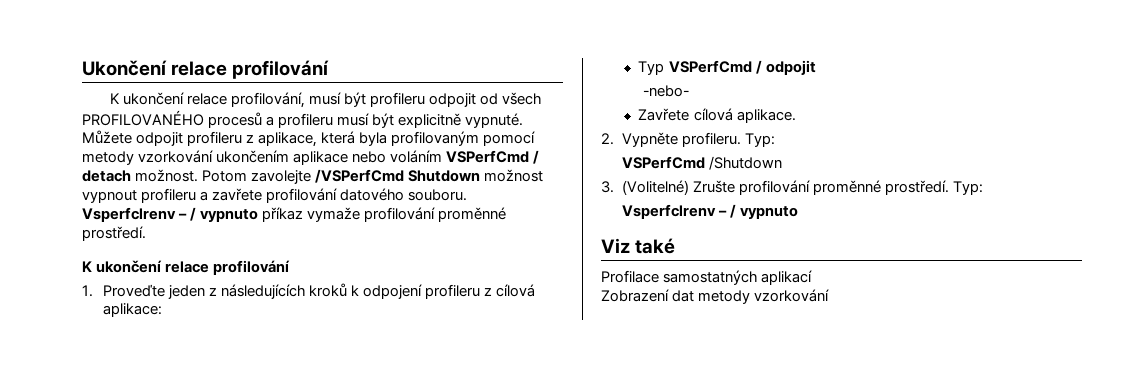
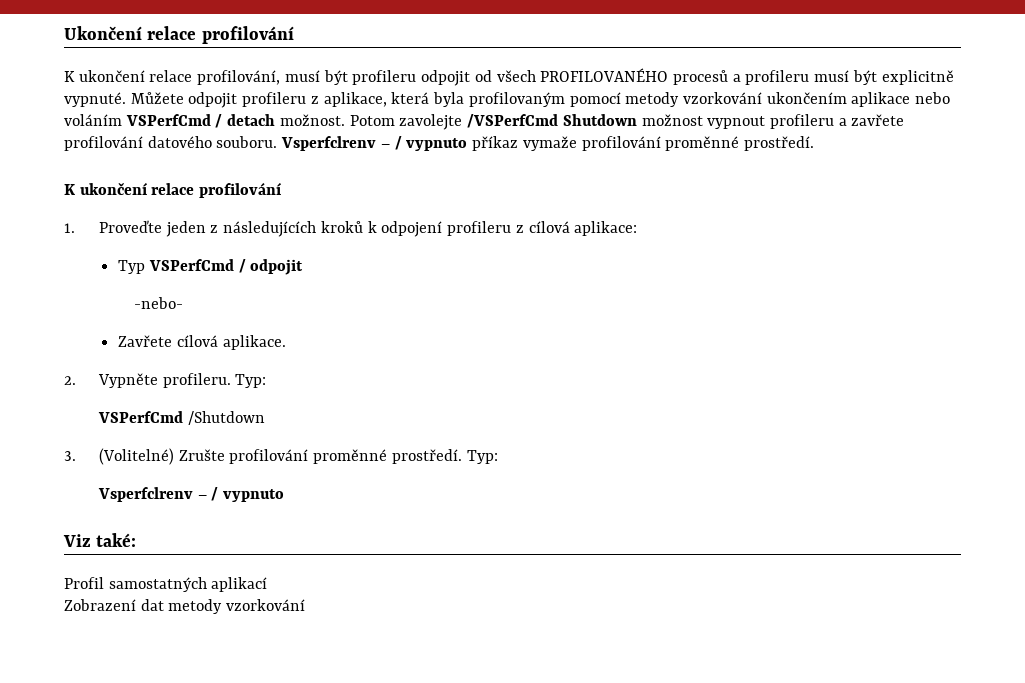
[635,238,676,254] [601,270,659,283] také // Profilace -> [96,533,137,547] [64,577,104,589] také: // Profil

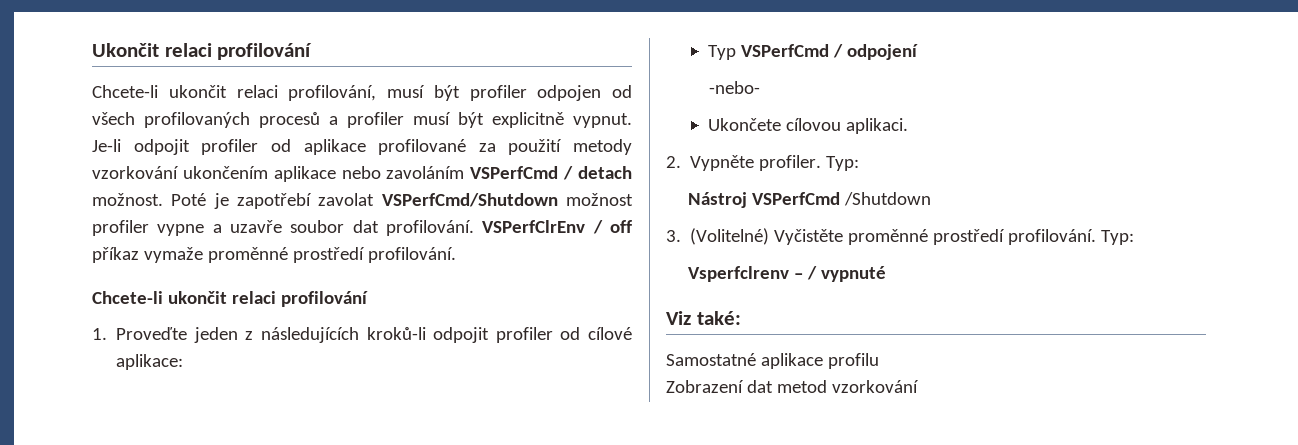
[64,26,294,44] [64,70,193,82] Ukončení relace profilování // K ukončení relace -> [92,43,313,60] [92,85,278,98] Ukončit relaci profilování // Chcete-li ukončit relaci
[352,70,471,86] profileru odpojit -> [469,85,602,101] profiler odpojen
[540,68,669,82] PROFILOVANÉHO -> [144,112,250,128] profilovaných
[745,70,810,85] profileru -> [347,112,404,128] profiler
[64,92,621,108] vypnuté. Můžete odpojit profileru z aplikace, která byla profilovaným pomocí -> [573,113,632,128] [92,139,563,155] vypnut. Je-li odpojit profiler od aplikace profilované za použití
[64,114,122,126] voláním -> [386,166,465,179] zavoláním
[349,114,905,130] [64,136,814,151] [64,182,195,195] Potom zavolejte /VSPerfCmd Shutdown možnost vypnout profileru a zavřete profilování datového souboru. Vsperfclrenv – / vypnuto příkaz vymaže profilování proměnné prostředí. // K ukončení relace -> [171,193,633,209] [92,220,632,236] [92,247,456,263] [92,291,276,304] Poté je zapotřebí zavolat VSPerfCmd/Shutdown možnost profiler vypne a uzavře soubor dat profilování. VSPerfClrEnv / off příkaz vymaže proměnné prostředí profilování. // Chcete-li ukončit relaci
[320,221,570,237] kroků k odpojení profileru z cílová -> [366,327,632,343] kroků-li odpojit profiler od cílové
[250,259,304,275] odpojit -> [846,44,918,60] odpojení
[118,335,286,350] Zavřete cílová aplikace. -> [707,118,908,134] Ukončete cílovou aplikaci.
[162,373,267,388] profileru. Typ: // -> [759,155,860,171] [687,192,747,208] profiler. Typ: // Nástroj
[178,449,462,464] Zrušte profilování proměnné prostředí. -> [774,229,1097,245] Vyčistěte proměnné prostředí profilování.
[223,489,285,502] vypnuto -> [820,266,886,282] vypnuté
[64,577,268,592] Profil samostatných aplikací -> [666,353,879,369] Samostatné aplikace profilu
[168,599,223,614] metody -> [776,380,827,393] metod

